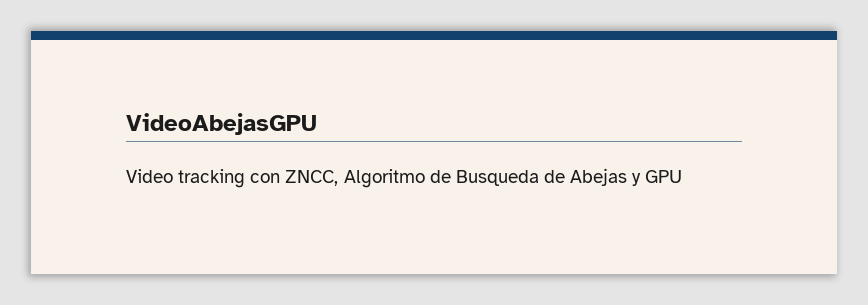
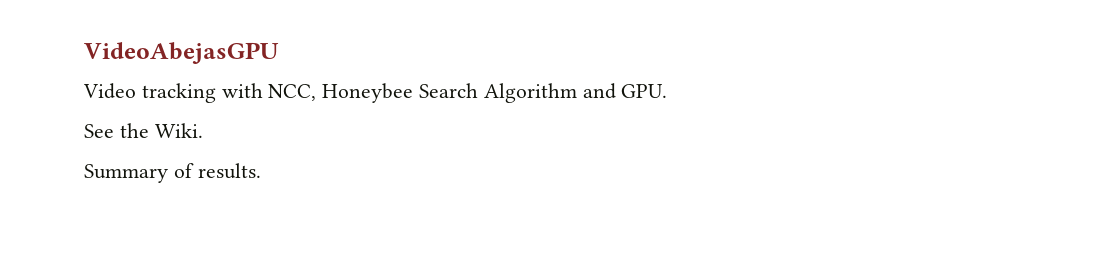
[250,168,683,188] con ZNCC, Algoritmo de Busqueda de Abejas y GPU -> [221,83,668,103] [84,123,203,138] [84,163,261,183] with NCC, Honeybee Search Algorithm and GPU. // See the Wiki. // Summary of results.

